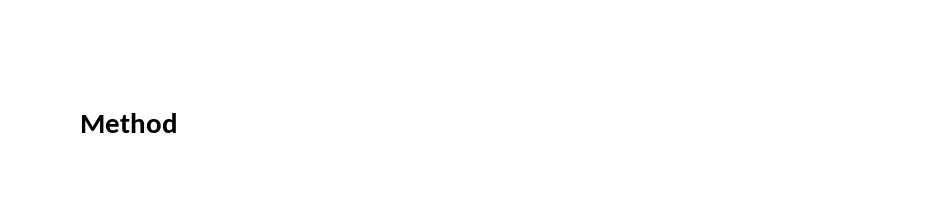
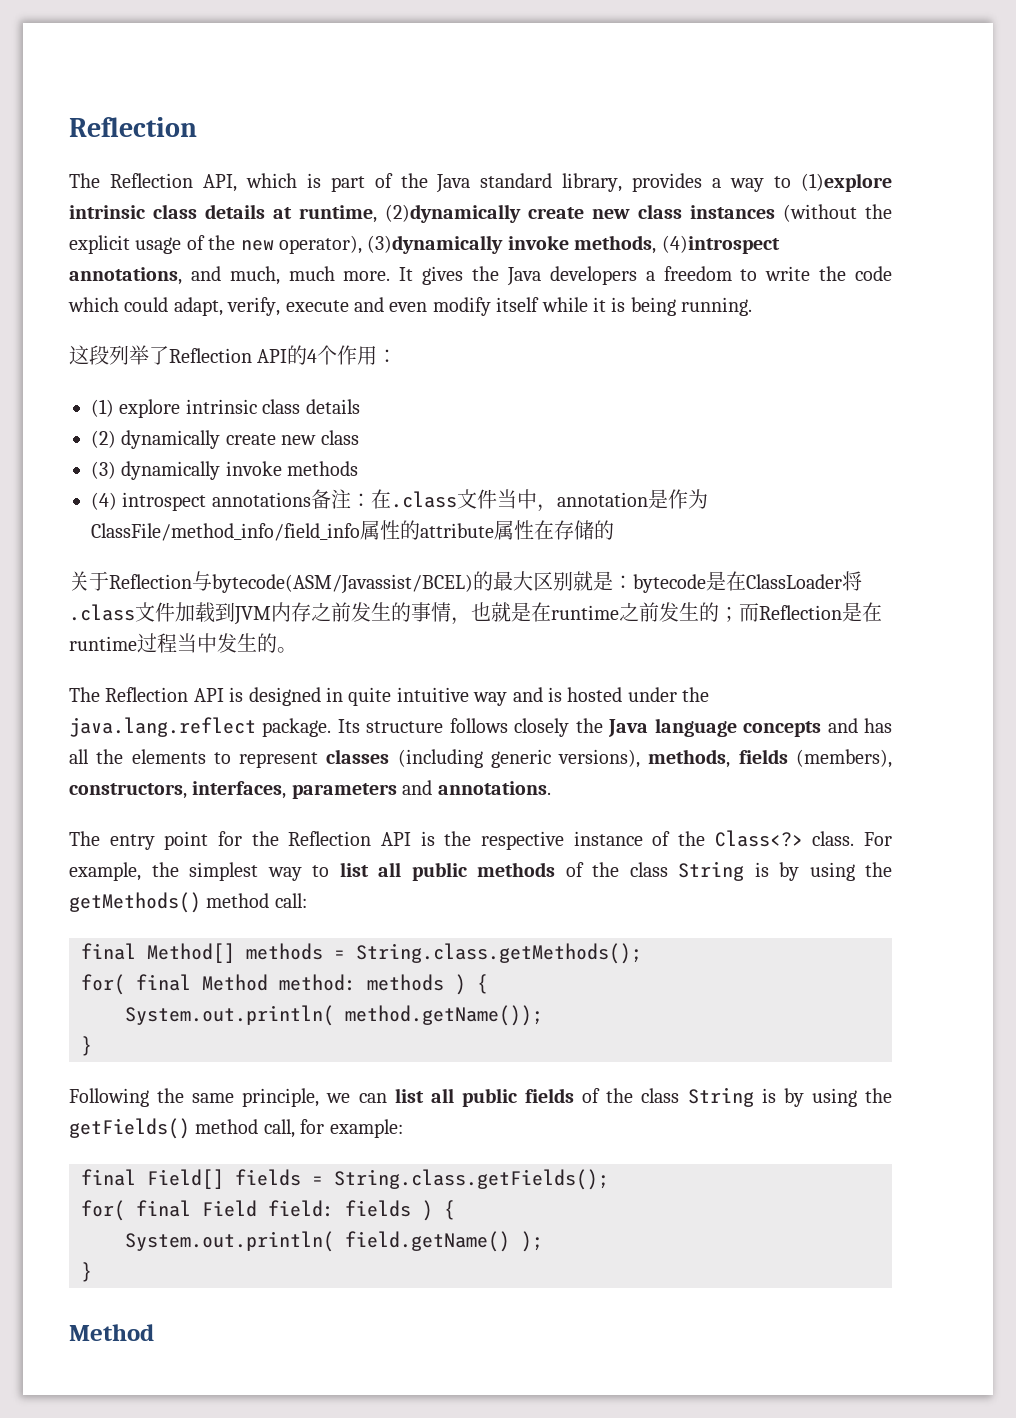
(80, 123) none -> [69,117,197,137] [69,173,892,193] [69,204,892,223] [69,235,780,254] [69,266,893,286] [68,297,753,316] [69,345,398,365] [91,399,360,418] [91,430,359,449] [91,461,359,480] [91,489,708,512] [91,520,614,541] [69,571,862,594] [69,602,882,625] [69,633,297,653] [69,687,710,706] [69,717,893,737] [69,749,892,768] [69,780,551,799] [69,830,892,850] [69,861,892,881] [69,892,307,913] [81,943,642,964] [81,974,488,995] [125,1005,543,1026] [81,1036,92,1056] [69,1087,893,1107] [69,1118,403,1139] [81,1169,609,1190] [81,1200,455,1221] [125,1231,543,1252] [81,1262,92,1282] Reflection // The Reflection API, which is part of the Java standard library, provides a way to (1)explore intrinsic class details at runtime, (2)dynamically create new class instances (without the explicit usage of the new operator), (3)dynamically invoke methods, (4)introspect annotations, and much, much more. It gives the Java developers a freedom to write the code which could adapt, verify, execute and even modify itself while it is being running. // 这段列举了Reflection API的4个作用： // (1) explore intrinsic class details // (2) dynamically create new class // (3) dynamically invoke methods // (4) introspect annotations备注：在.class文件当中，annotation是作为ClassFile/method_info/field_info属性的attribute属性在存储的 // 关于Reflection与bytecode(ASM/Javassist/BCEL)的最大区别就是：bytecode是在ClassLoader将.class文件加载到JVM内存之前发生的事情，也就是在runtime之前发生的；而Reflection是在runtime过程当中发生的。 // The Reflection API is designed in quite intuitive way and is hosted under the java.lang.reflect package. Its structure follows closely the Java language concepts and has all the elements to represent classes (including generic versions), methods, fields (members), constructors, interfaces, parameters and annotations. // The entry point for the Reflection API is the respective instance of the Class<?> class. For example, the simplest way to list all public methods of the class String is by using the getMethods() method call: // final Method[] methods = String.class.getMethods(); // for( final Method method: methods ) { // System.out.println( method.getName()); // } // Following the same principle, we can list all public fields of the class String is by using the getFields() method call, for example: // final Field[] fields = String.class.getFields(); // for( final Field field: fields ) { // System.out.println( field.getName() ); // } //

